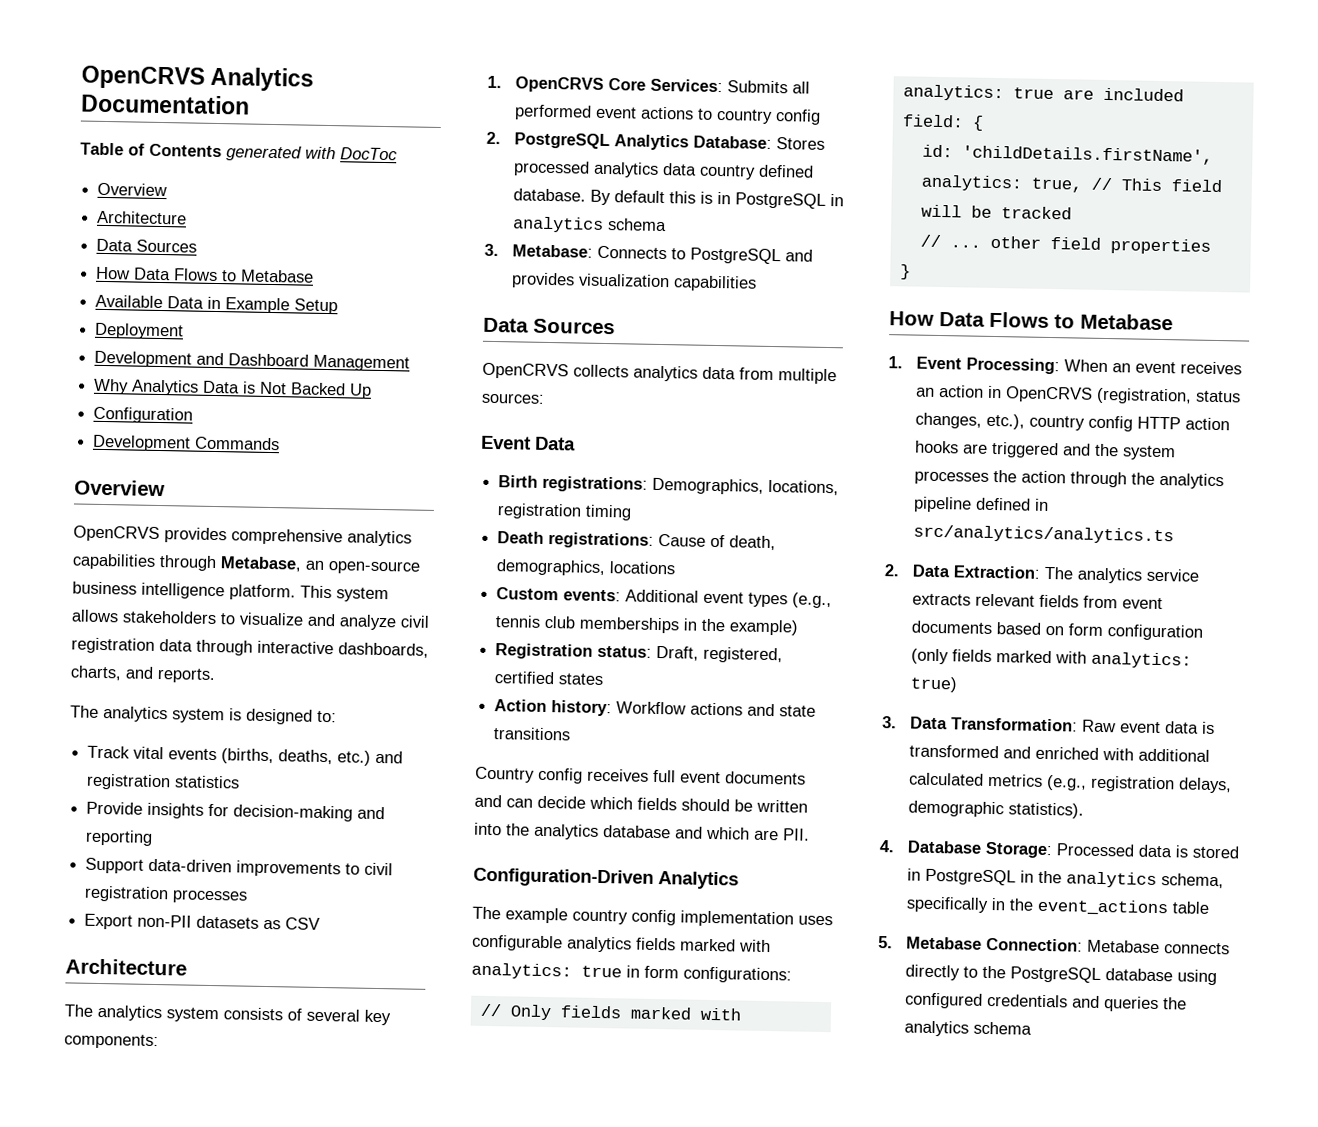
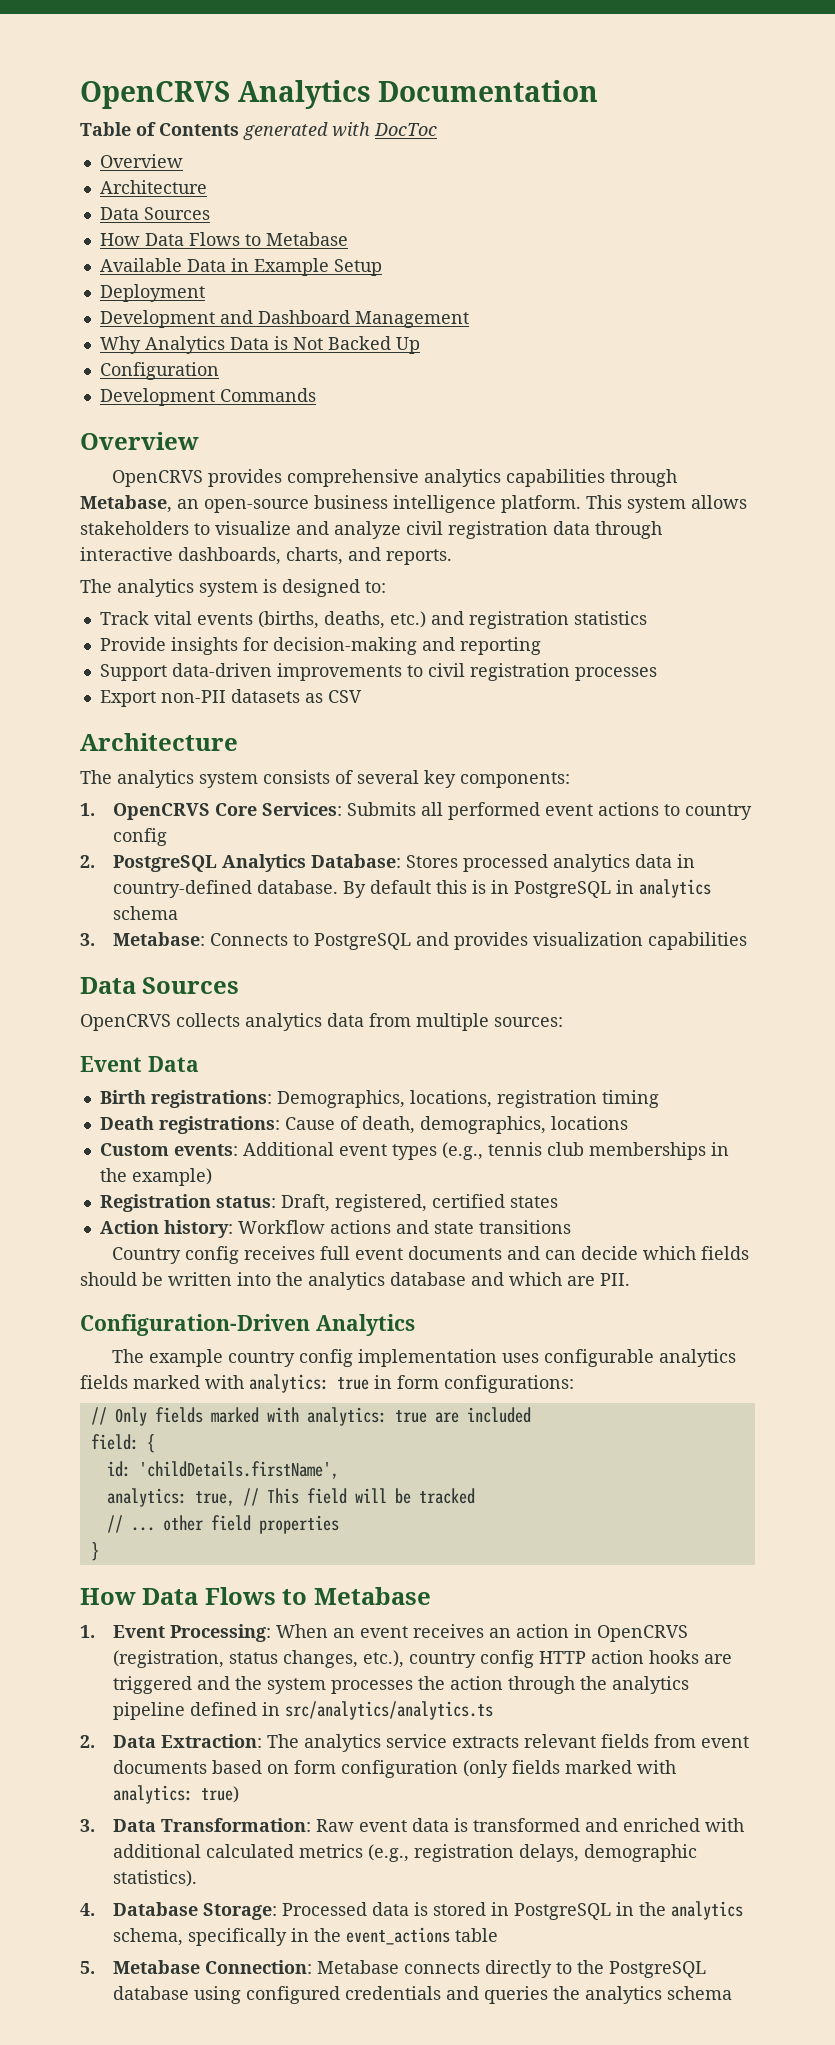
[699,164,815,180] country defined -> [676,854,695,868] [112,880,252,898] in country-defined

